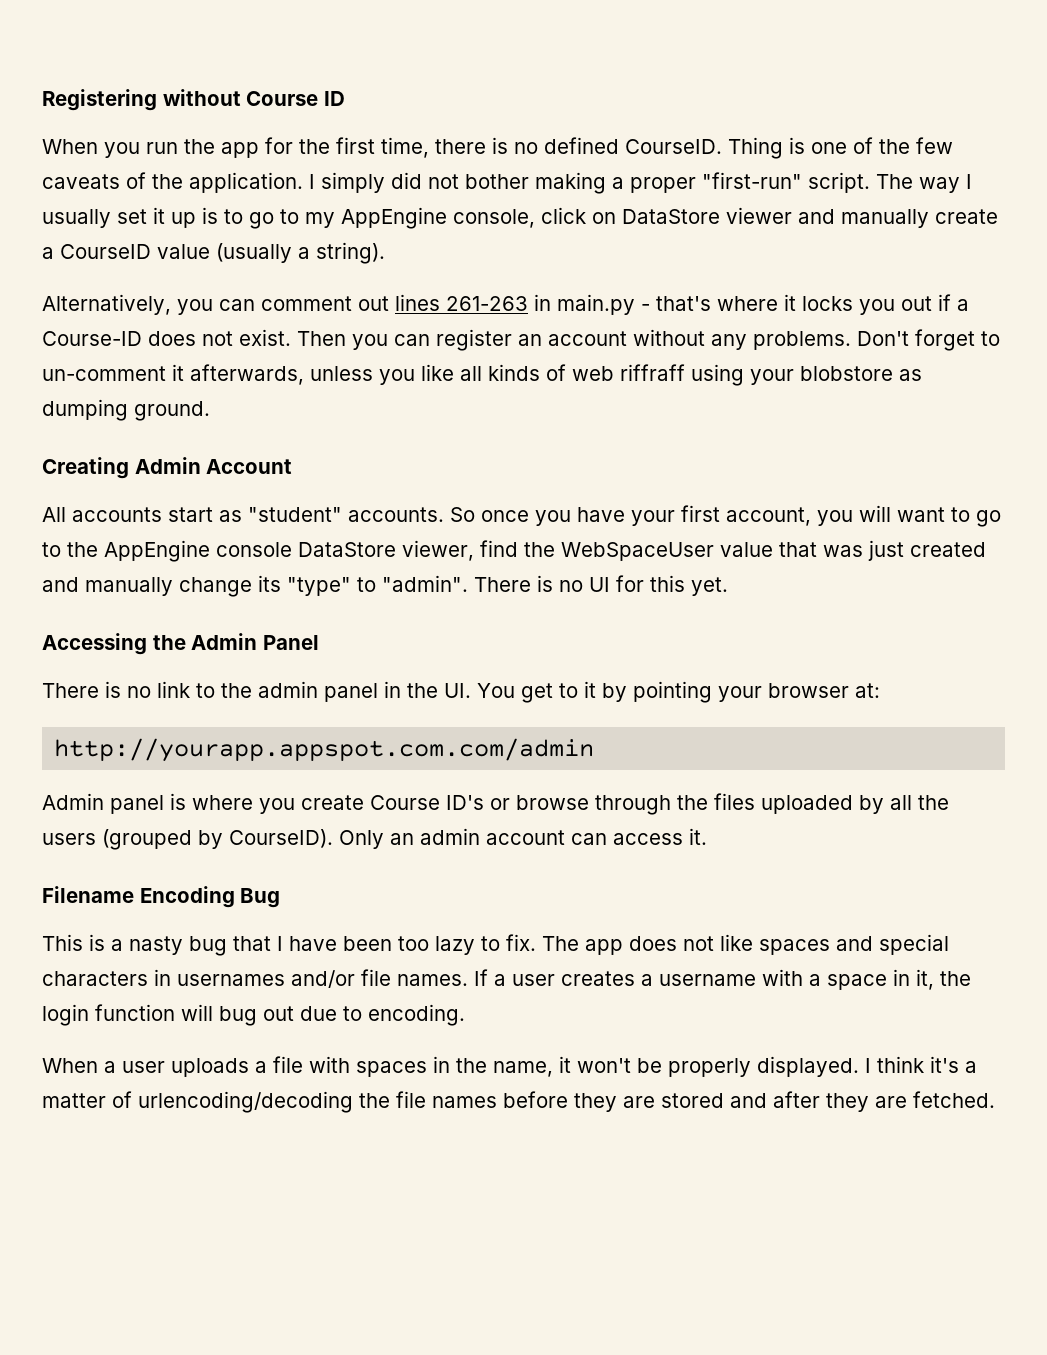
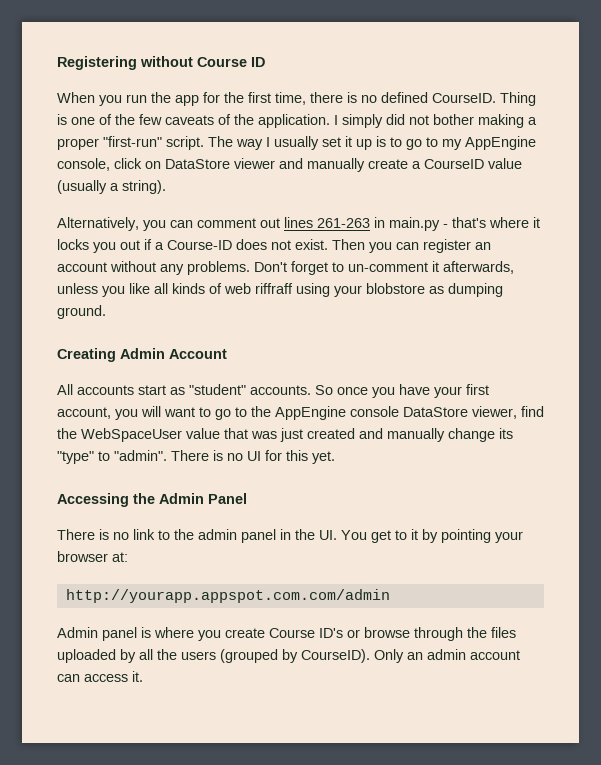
[42,886,281,908] [42,934,949,956] [42,969,971,990] [42,1004,465,1026] [42,1056,977,1077] [42,1091,995,1113] // Filename Encoding Bug // This is a nasty bug that I have been too lazy to fix. The app does not like spaces and special characters in usernames and/or file names. If a user creates a username with a space in it, the login function will bug out due to encoding. // When a user uploads a file with spaces in the name, it won't be properly displayed. I think it's a matter of urlencoding/decoding the file names before they are stored and after they are fetched. -> (143, 676) none

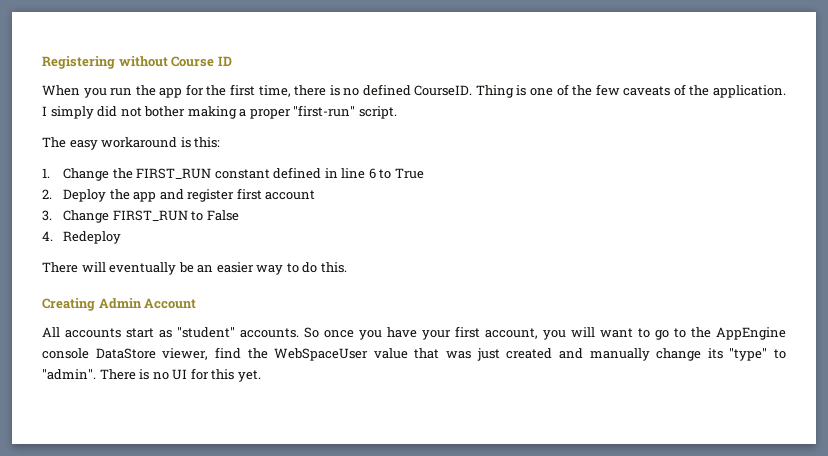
[208,136,536,150] [57,158,522,172] [57,180,166,194] [57,217,540,231] [57,239,491,253] [57,261,514,275] [57,283,503,297] [57,305,106,319] The way I usually set it up is to go to my AppEngine console, click on DataStore viewer and manually create a CourseID value (usually a string). // Alternatively, you can comment out lines 261-263 in main.py - that's where it locks you out if a Course-ID does not exist. Then you can register an account without any problems. Don't forget to un-comment it afterwards, unless you like all kinds of web riffraff using your blobstore as dumping ground. -> [42,137,221,150] [42,167,424,181] [42,188,316,202] [42,210,239,223] [42,231,122,244] [42,262,347,275] // The easy workaround is this: // 1. Change the FIRST_RUN constant defined in line 6 to True // 2. Deploy the app and register first account // 3. Change FIRST_RUN to False // 4. Redeploy // There will eventually be an easier way to do this.
[57,493,247,507] [57,529,523,543] [57,551,128,562] [65,589,390,603] [57,627,516,641] [57,649,520,663] [57,671,143,682] // Accessing the Admin Panel // There is no link to the admin panel in the UI. You get to it by pointing your browser at: // http://yourapp.appspot.com.com/admin // Admin panel is where you create Course ID's or browse through the files uploaded by all the users (grouped by CourseID). Only an admin account can access it. -> (261, 376) none

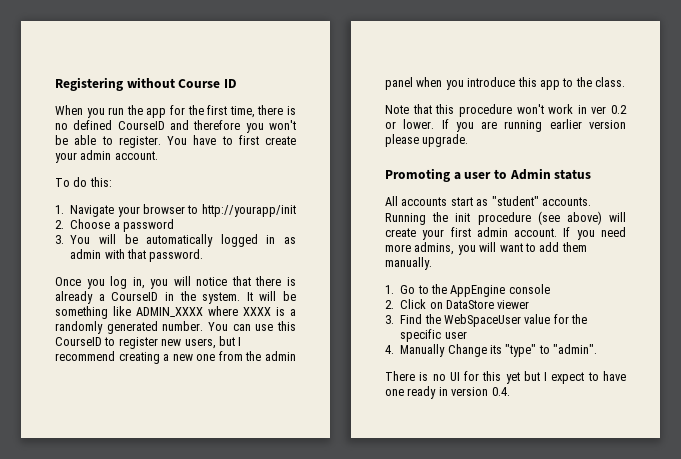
[414,84,787,98] [42,105,397,119] [42,137,221,150] [42,167,424,181] [42,188,316,202] [42,210,239,223] [42,231,122,244] [42,262,347,275] [42,298,197,311] CourseID. Thing is one of the few caveats of the application. I simply did not bother making a proper "first-run" script. // The easy workaround is this: // 1. Change the FIRST_RUN constant defined in line 6 to True // 2. Deploy the app and register first account // 3. Change FIRST_RUN to False // 4. Redeploy // There will eventually be an easier way to do this. // Creating Admin Account -> [117,120,296,133] [55,135,296,148] [55,150,158,163] [55,177,112,187] [55,204,296,217] [55,219,174,232] [55,234,296,247] [70,249,204,262] [55,276,296,289] [55,291,296,304] [55,306,296,319] [55,321,296,334] [55,336,242,349] [55,351,297,364] [385,77,625,90] [385,104,627,117] [385,119,626,132] [385,134,469,147] [385,168,592,182] CourseID and therefore you won't be able to register. You have to first create your admin account. // To do this: // 1. Navigate your browser to http://yourapp/init // 2. Choose a password // 3. You will be automatically logged in as admin with that password. // Once you log in, you will notice that there is already a CourseID in the system. It will be something like ADMIN_XXXX where XXXX is a randomly generated number. You can use this CourseID to register new users, but I recommend creating a new one from the admin panel when you introduce this app to the class. // Note that this procedure won't work in ver 0.2 or lower. If you are running earlier version please upgrade. // Promoting a user to Admin status
[304,326,786,340] [42,347,702,361] So once you have your first account, you will want to go to the AppEngine console DataStore viewer, find the WebSpaceUser value that was just created and manually change -> [385,211,626,225] [385,227,626,240] [385,242,587,255] [385,257,432,270] [385,284,550,297] [385,299,530,309] [385,314,588,327] [400,329,467,342] [385,344,487,357] Running the init procedure (see above) will create your first admin account. If you need more admins, you will want to add them manually. // 1. Go to the AppEngine console // 2. Click on DataStore viewer // 3. Find the WebSpaceUser value for the specific user // 4. Manually Change
(96, 374) none -> (598, 349) //
[237,370,261,382] yet. -> [505,371,626,384] [385,386,510,399] yet but I expect to have one ready in version 0.4.

